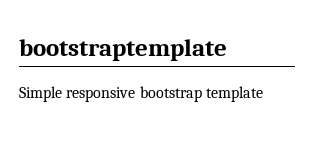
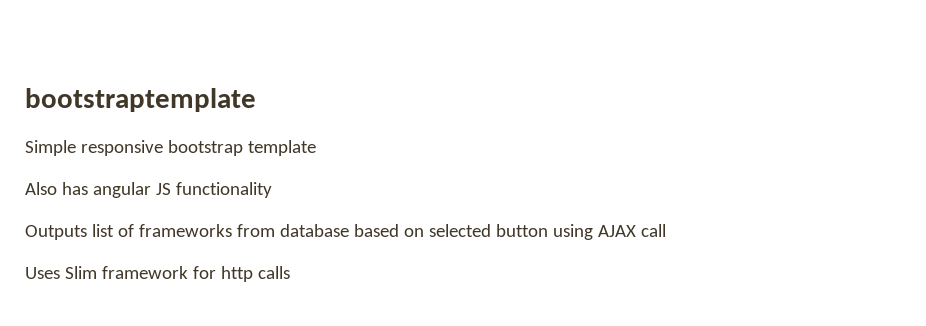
(263, 94) none -> [25,182,272,198] [25,224,666,240] [25,266,290,282] // Also has angular JS functionality // Outputs list of frameworks from database based on selected button using AJAX call // Uses Slim framework for http calls

